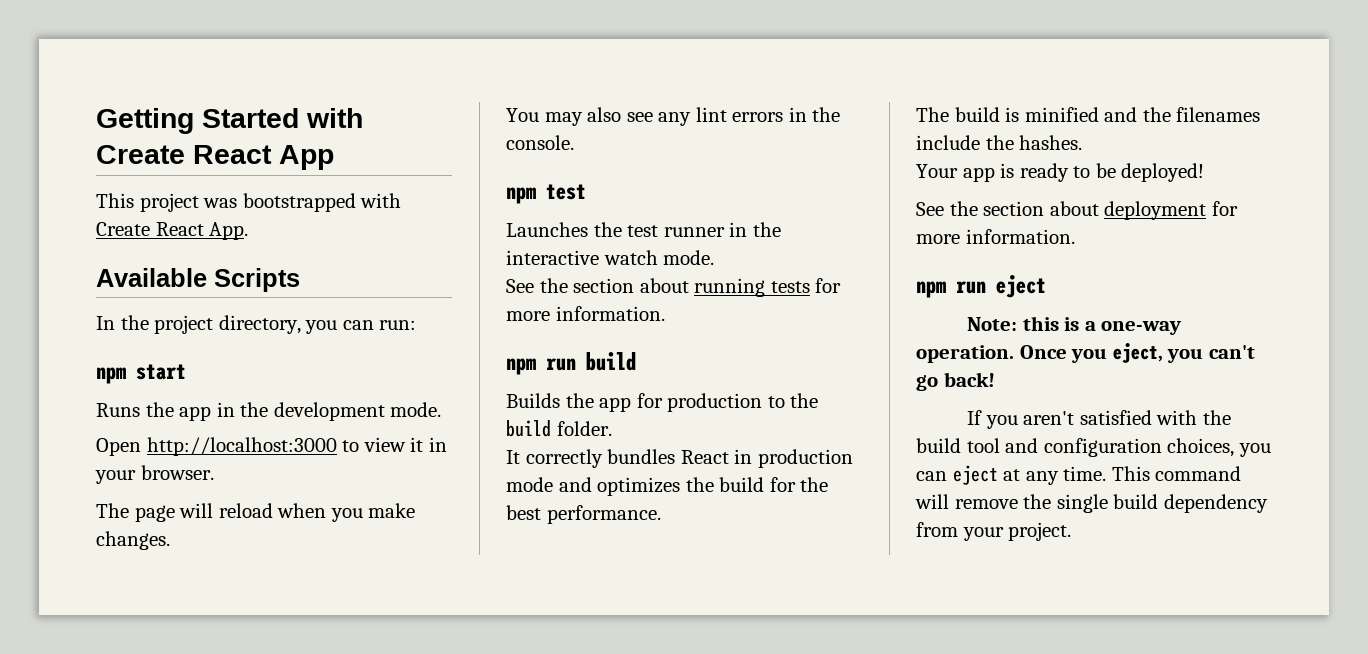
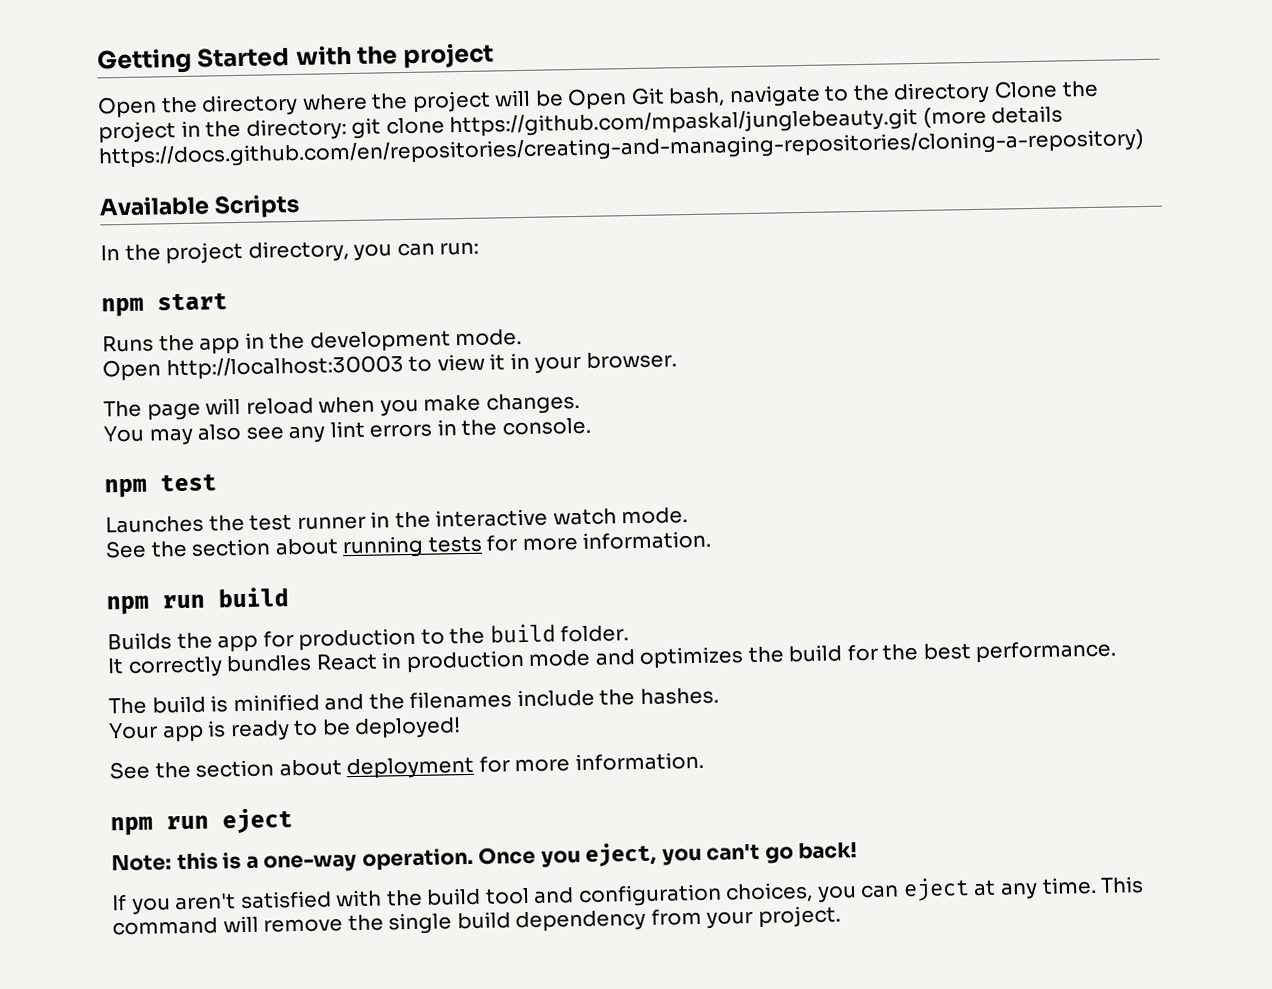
[96,145,334,170] [96,193,402,212] [96,222,249,240] Create React App // This project was bootstrapped with Create React App. -> [357,42,495,69] [97,80,1099,119] [98,105,1064,144] [98,128,1145,169] the project // Open the directory where the project will be Open Git bash, navigate to the directory Clone the project in the directory: git clone https://github.com/mpaskal/junglebeauty.git (more details https://docs.github.com/en/repositories/creating-and-managing-repositories/cloning-a-repository)
[146,437,337,456] http://localhost:3000 -> [165,355,404,381] http://localhost:30003

